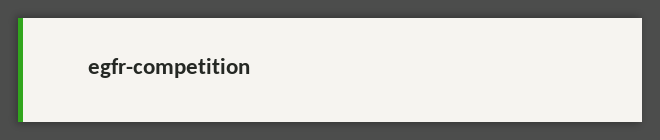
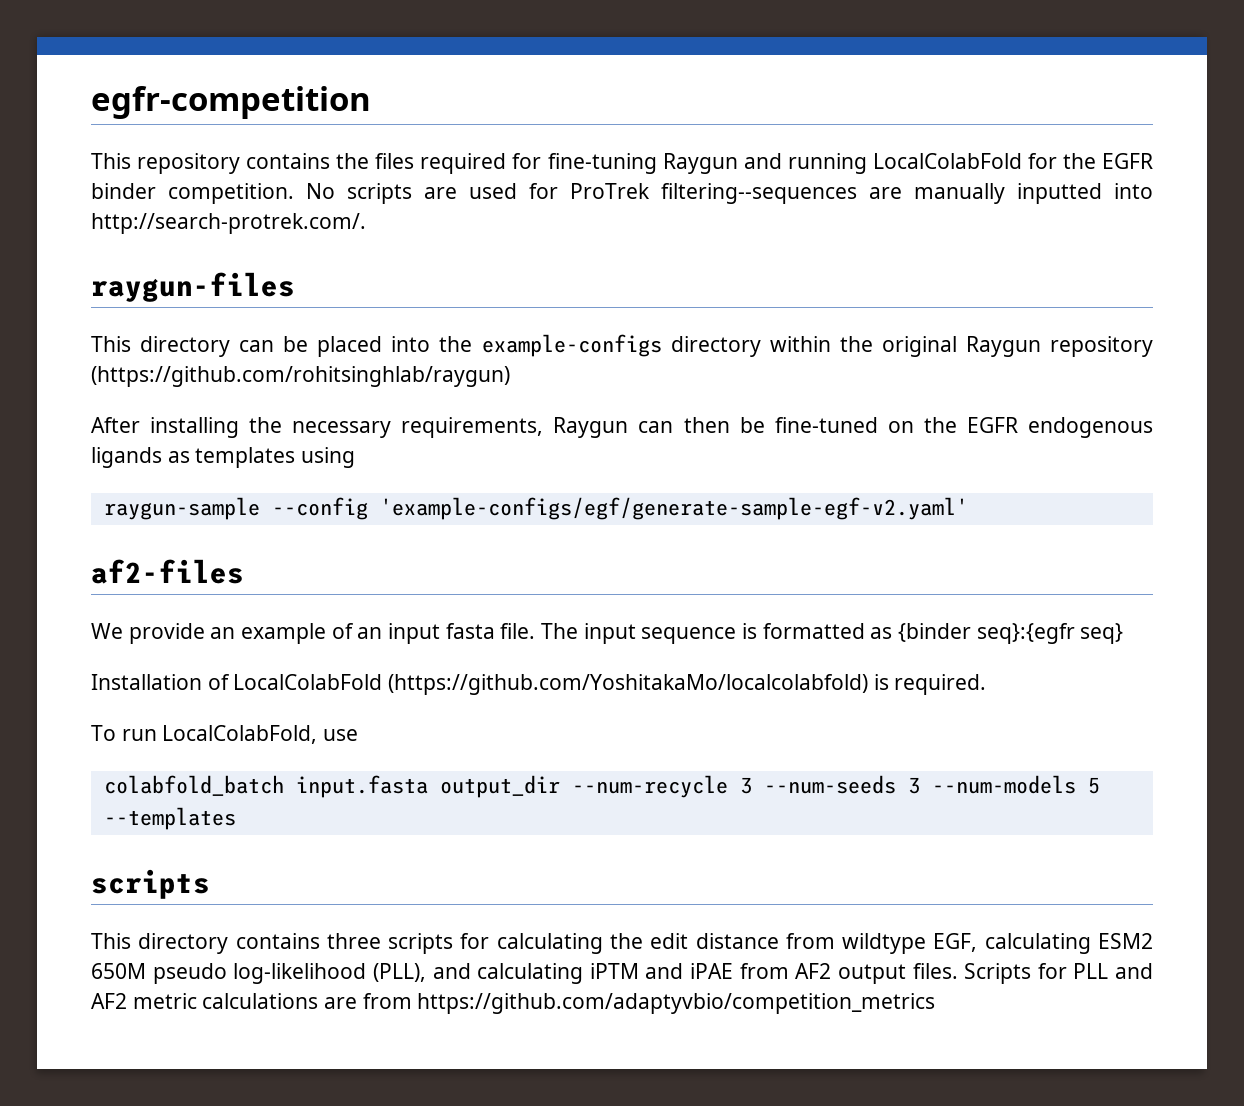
(250, 68) none -> [91,153,1153,174] [91,183,1153,204] [91,213,366,234] [91,272,295,302] [91,334,1153,357] [91,366,510,387] [91,417,1153,438] [91,447,356,468] [103,497,968,520] [91,559,244,584] [91,623,1124,644] [91,674,987,695] [91,725,359,744] [103,775,1100,798] [103,807,236,830] [91,869,210,899] [91,933,1153,954] [91,963,1153,984] [91,993,936,1014] // This repository contains the files required for fine-tuning Raygun and running LocalColabFold for the EGFR binder competition. No scripts are used for ProTrek filtering--sequences are manually inputted into http://search-protrek.com/. // raygun-files // This directory can be placed into the example-configs directory within the original Raygun repository (https://github.com/rohitsinghlab/raygun) // After installing the necessary requirements, Raygun can then be fine-tuned on the EGFR endogenous ligands as templates using // raygun-sample --config 'example-configs/egf/generate-sample-egf-v2.yaml' // af2-files // We provide an example of an input fasta file. The input sequence is formatted as {binder seq}:{egfr seq} // Installation of LocalColabFold (https://github.com/YoshitakaMo/localcolabfold) is required. // To run LocalColabFold, use // colabfold_batch input.fasta output_dir --num-recycle 3 --num-seeds 3 --num-models 5 --templates // scripts // This directory contains three scripts for calculating the edit distance from wildtype EGF, calculating ESM2 650M pseudo log-likelihood (PLL), and calculating iPTM and iPAE from AF2 output files. Scripts for PLL and AF2 metric calculations are from https://github.com/adaptyvbio/competition_metrics

